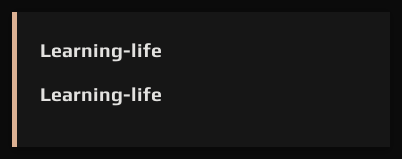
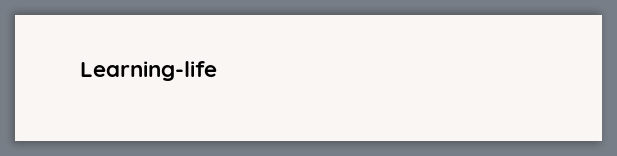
[40,43,162,62] [40,87,162,106] Learning-life // Learning-life -> [80,61,217,81] Learning-life

